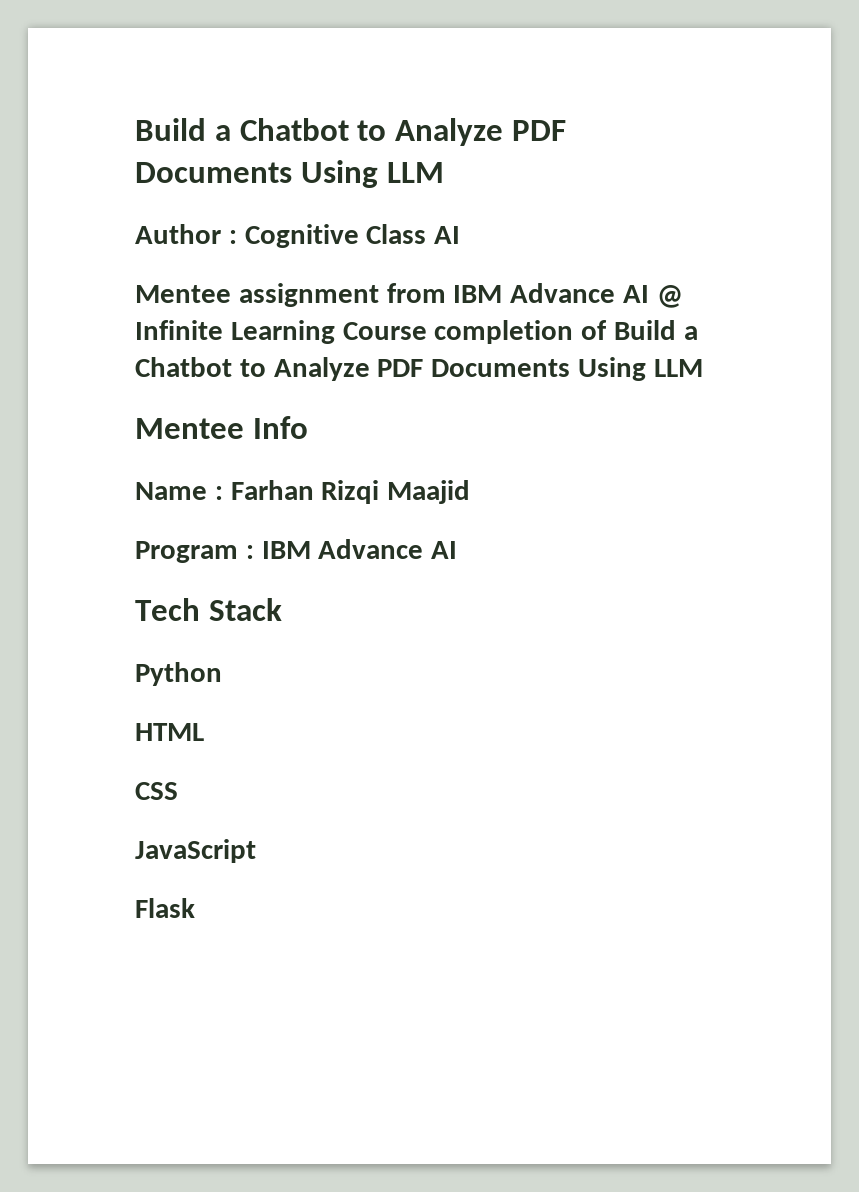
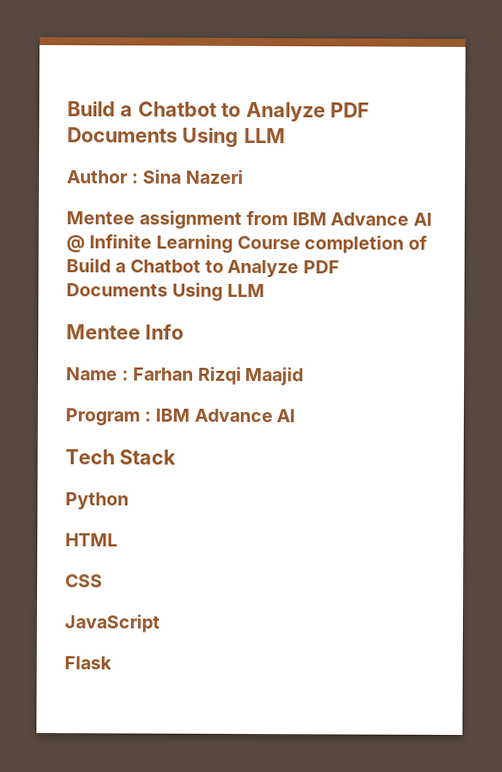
[244,224,461,248] Cognitive Class AI -> [141,169,243,184] Sina Nazeri

